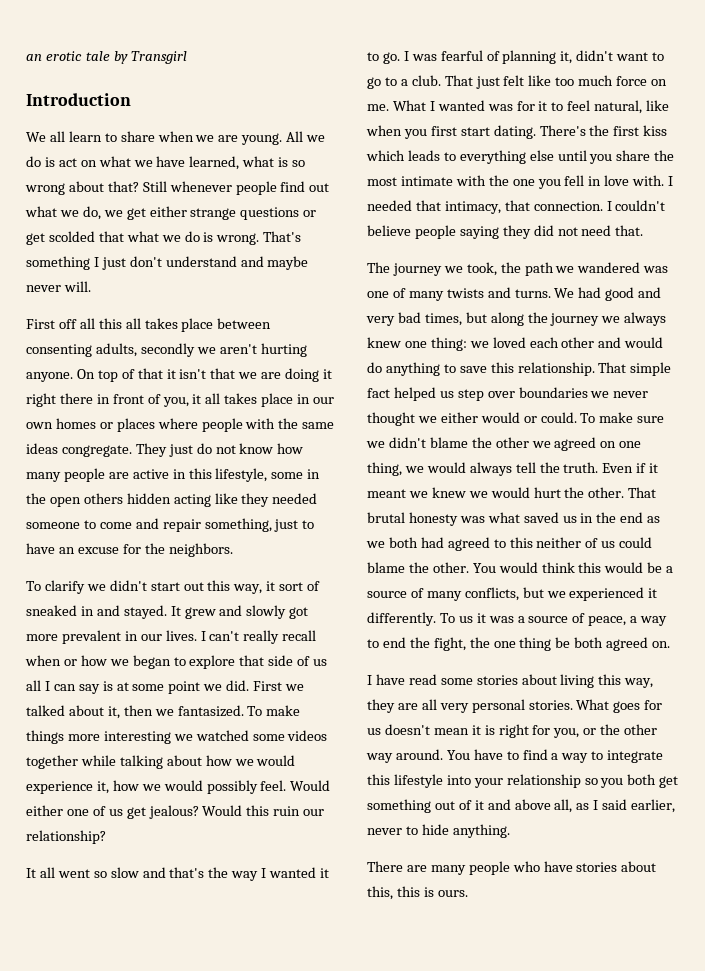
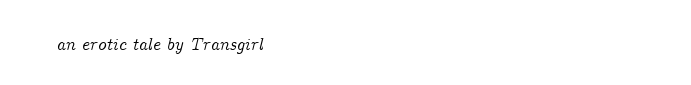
[26,93,131,106] [26,131,326,145] [26,156,306,170] [25,181,330,195] [25,206,317,220] [26,231,302,245] [26,256,309,270] [26,281,91,292] [26,318,272,332] [26,343,307,357] [26,368,333,382] [26,393,335,407] [26,418,335,432] [26,443,304,457] [26,468,321,482] [26,493,318,507] [26,518,315,532] [26,543,233,557] [26,580,321,594] [26,605,309,619] [26,630,317,644] [25,655,328,669] [26,680,305,694] [26,705,301,719] [26,730,328,744] [26,755,296,769] [26,780,331,794] [26,805,325,819] [26,830,106,844] [26,867,330,881] [367,50,665,64] [367,75,668,89] [367,100,670,114] [366,125,668,139] [366,150,675,164] [367,175,674,189] [367,200,666,214] [367,225,644,239] [367,262,669,276] [367,287,662,301] [366,312,667,326] [367,337,664,351] [367,362,672,376] [367,387,649,401] [367,412,665,426] [366,437,642,451] [367,462,659,476] [367,487,657,498] [367,512,661,526] [366,537,653,551] [367,562,674,573] [367,587,658,601] [367,612,668,626] [367,637,671,651] [367,674,654,688] [367,699,663,713] [367,724,658,738] [366,749,664,763] [367,774,679,788] [367,799,676,813] [367,824,510,838] [367,861,657,875] [367,886,468,900] // Introduction // We all learn to share when we are young. All we do is act on what we have learned, what is so wrong about that? Still whenever people find out what we do, we get either strange questions or get scolded that what we do is wrong. That's something I just don't understand and maybe never will. // First off all this all takes place between consenting adults, secondly we aren't hurting anyone. On top of that it isn't that we are doing it right there in front of you, it all takes place in our own homes or places where people with the same ideas congregate. They just do not know how many people are active in this lifestyle, some in the open others hidden acting like they needed someone to come and repair something, just to have an excuse for the neighbors. // To clarify we didn't start out this way, it sort of sneaked in and stayed. It grew and slowly got more prevalent in our lives. I can't really recall when or how we began to explore that side of us all I can say is at some point we did. First we talked about it, then we fantasized. To make things more interesting we watched some videos together while talking about how we would experience it, how we would possibly feel. Would either one of us get jealous? Would this ruin our relationship? // It all went so slow and that's the way I wanted it to go. I was fearful of planning it, didn't want to go to a club. That just felt like too much force on me. What I wanted was for it to feel natural, like when you first start dating. There's the first kiss which leads to everything else until you share the most intimate with the one you fell in love with. I needed that intimacy, that connection. I couldn't believe people saying they did not need that. // The journey we took, the path we wandered was one of many twists and turns. We had good and very bad times, but along the journey we always knew one thing: we loved each other and would do anything to save this relationship. That simple fact helped us step over boundaries we never thought we either would or could. To make sure we didn't blame the other we agreed on one thing, we would always tell the truth. Even if it meant we knew we would hurt the other. That brutal honesty was what saved us in the end as we both had agreed to this neither of us could blame the other. You would think this would be a source of many conflicts, but we experienced it differently. To us it was a source of peace, a way to end the fight, the one thing be both agreed on. // I have read some stories about living this way, they are all very personal stories. What goes for us doesn't mean it is right for you, or the other way around. You have to find a way to integrate this lifestyle into your relationship so you both get something out of it and above all, as I said earlier, never to hide anything. // There are many people who have stories about this, this is ours. -> (264, 45) none

